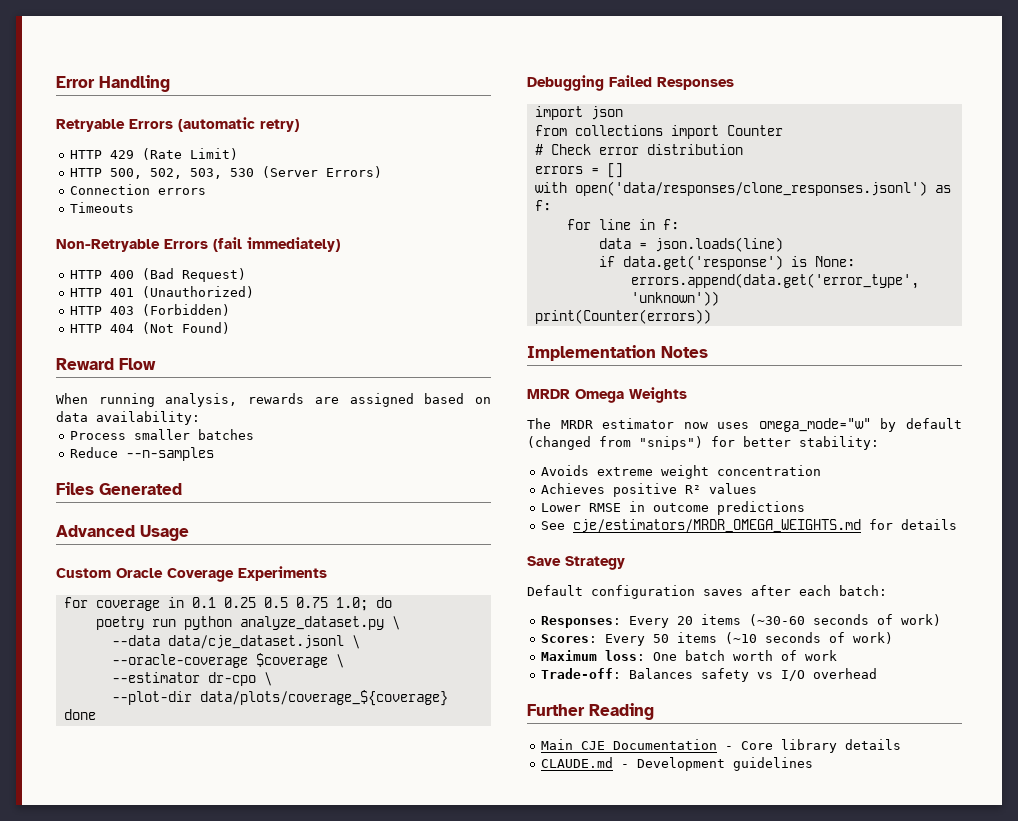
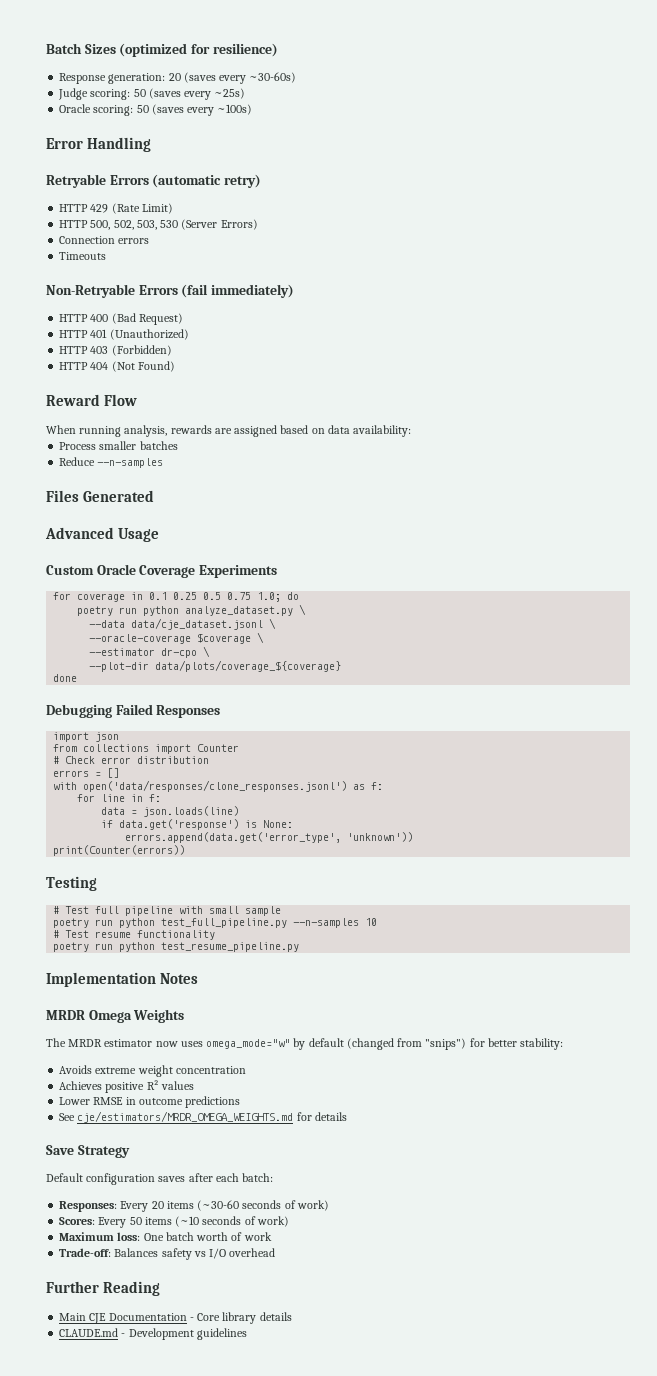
(56, 82) none -> [46,43,278,57] [59,72,297,84] [58,88,246,100] [59,104,253,116] Batch Sizes (optimized for resilience) // Response generation: 20 (saves every ~30-60s) // Judge scoring: 50 (saves every ~25s) // Oracle scoring: 50 (saves every ~100s) //
(711, 316) none -> [46,876,97,891] [53,906,282,916] [53,918,378,928] [53,930,216,940] [53,942,300,952] // Testing // # Test full pipeline with small sample // poetry run python test_full_pipeline.py --n-samples 10 // # Test resume functionality // poetry run python test_resume_pipeline.py

